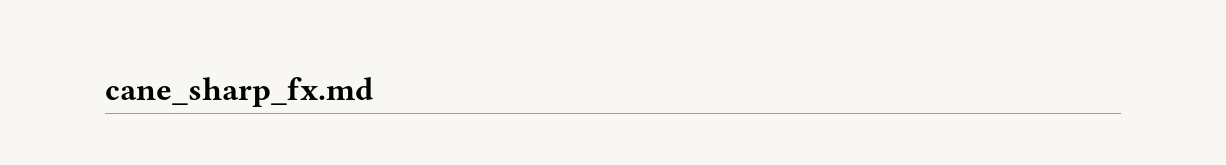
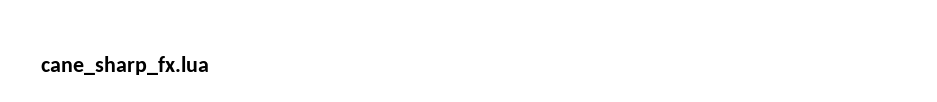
[105,77,373,107] cane_sharp_fx.md -> [41,56,209,75] cane_sharp_fx.lua

